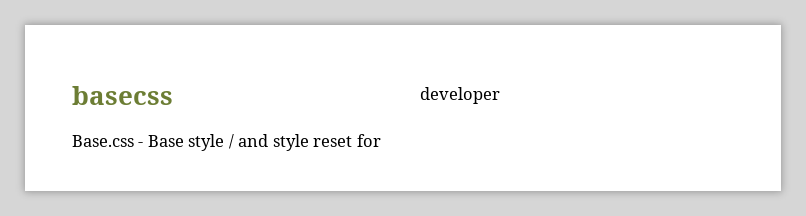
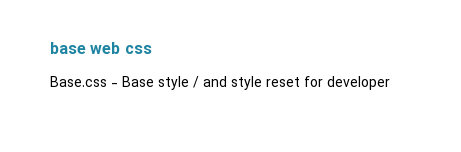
[72,86,173,105] basecss -> [50,42,152,54] base web css

